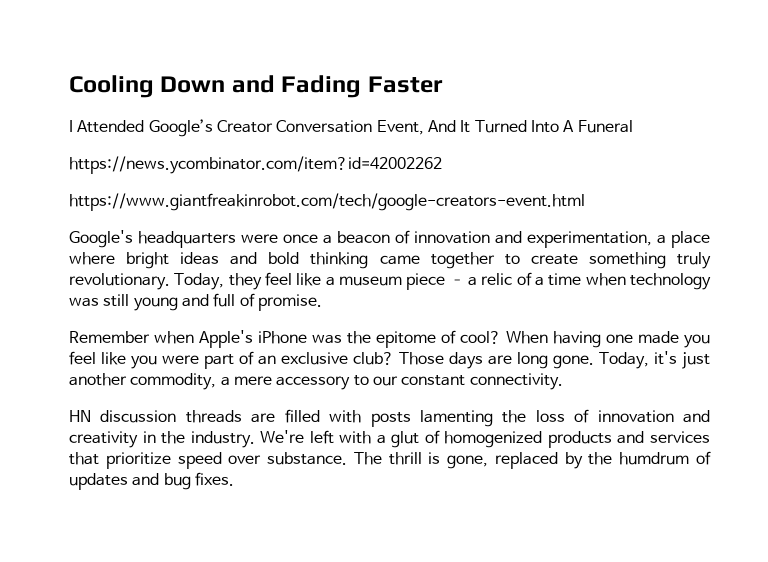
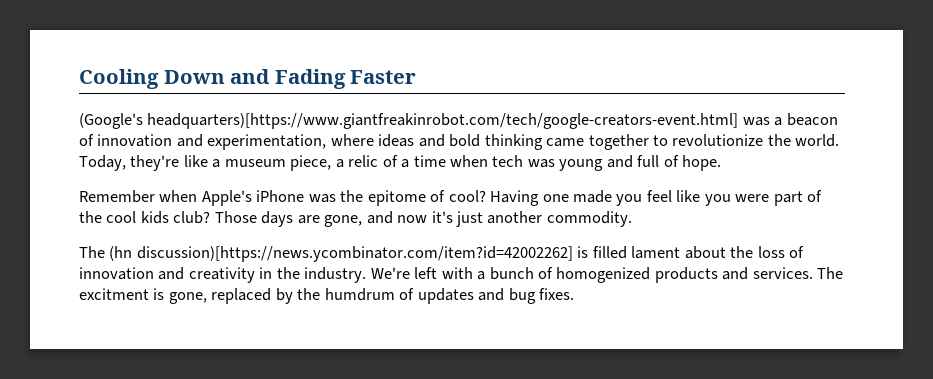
[69,119,633,137] [69,156,442,174] [69,193,585,211] [69,230,318,248] I Attended Google’s Creator Conversation Event, And It Turned Into A Funeral // https://news.ycombinator.com/item?id=42002262 // https://www.giantfreakinrobot.com/tech/google-creators-event.html // Google's headquarters were once -> [79,113,770,129] (Google's headquarters)[https://www.giantfreakinrobot.com/tech/google-creators-event.html] was
[657,231,710,248] [69,252,170,269] a place where bright -> [330,134,374,146] where
[530,252,712,269] [69,272,292,290] create something truly revolutionary. Today, they feel -> [672,134,840,147] [79,155,180,171] revolutionize the world. Today, they're
[406,273,464,290] piece – -> [290,155,332,171] piece,
[630,273,712,290] [69,294,130,307] technology was still -> [492,155,555,168] tech was
[257,294,322,311] promise. -> [682,155,722,171] hope.
[506,331,601,348] When having -> [490,190,540,206] Having
[258,352,349,365] an exclusive -> [79,211,169,224] the cool kids
[517,351,710,369] [69,373,563,390] [69,409,493,427] long gone. Today, it's just another commodity, a mere accessory to our constant connectivity. // HN discussion threads are filled with posts lamenting -> [324,211,632,227] [79,246,726,262] gone, and now it's just another commodity. // The (hn discussion)[https://news.ycombinator.com/item?id=42002262] is filled lament about
[391,431,420,448] glut -> [489,267,534,280] bunch
[650,431,711,443] [69,452,422,469] services that prioritize speed over substance. The thrill -> [752,267,844,279] [79,288,149,300] services. The excitment

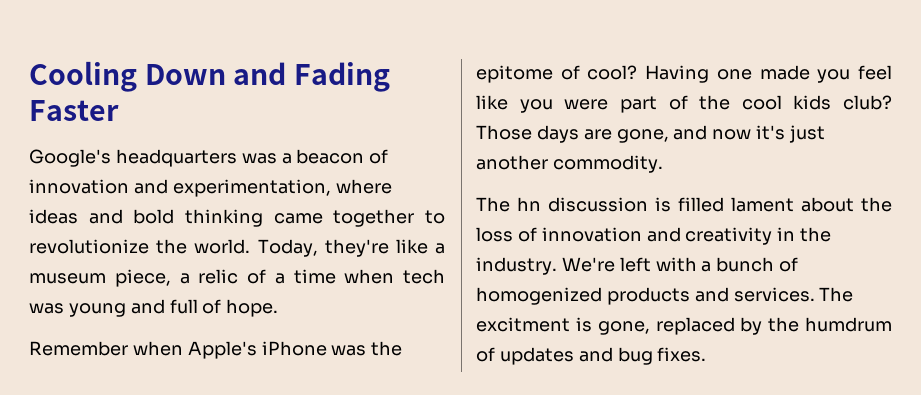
[79,113,739,129] (Google's headquarters)[https://www.giantfreakinrobot.com/tech/google-creators-event.html] -> [29,149,237,167] Google's headquarters
[109,246,573,262] (hn discussion)[https://news.ycombinator.com/item?id=42002262] -> [517,197,648,212] hn discussion

